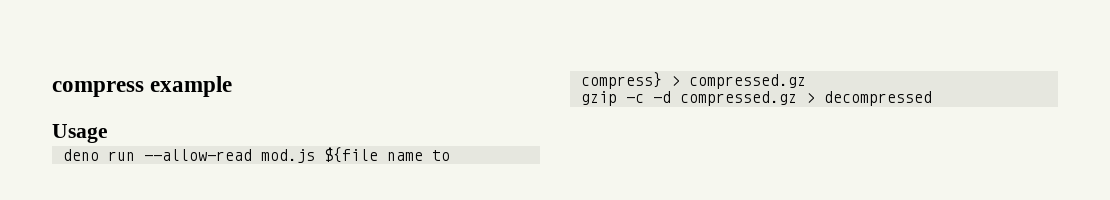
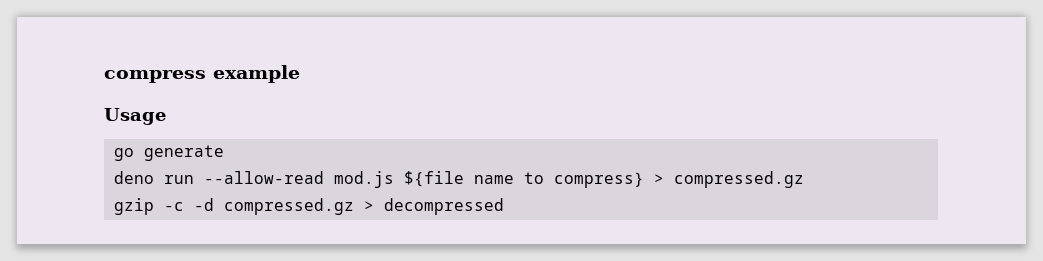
(108, 133) none -> [113,145,224,161] // go generate

